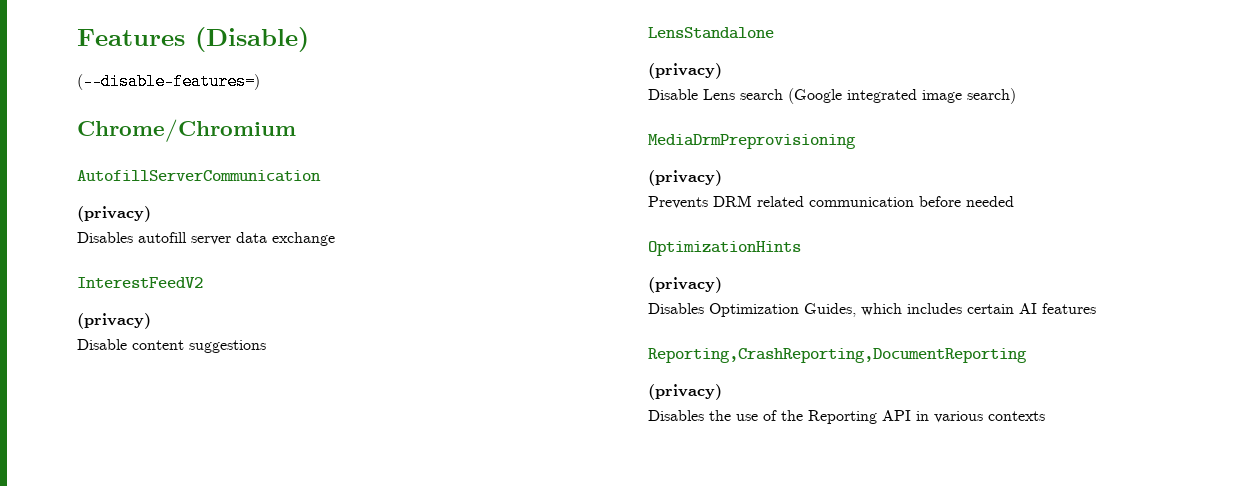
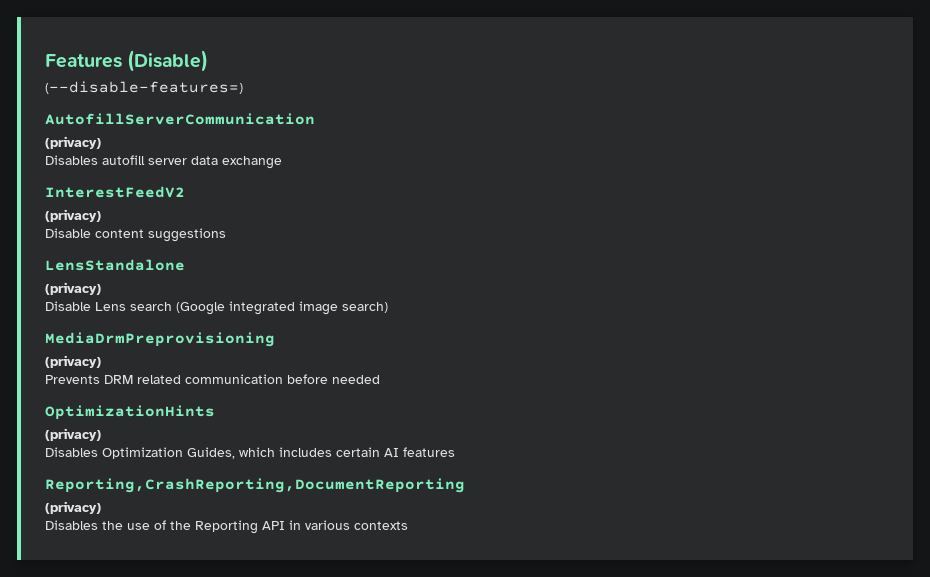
[77,119,296,142] // Chrome/Chromium -> (243, 87) none

